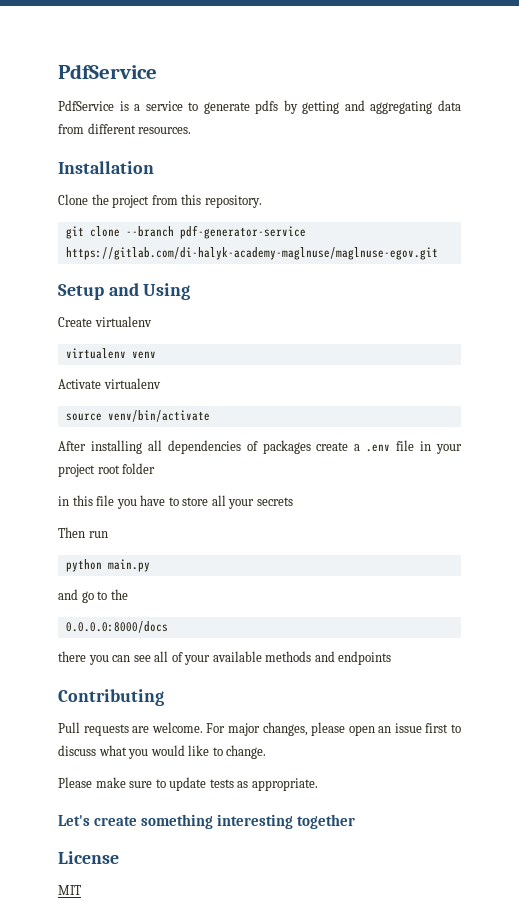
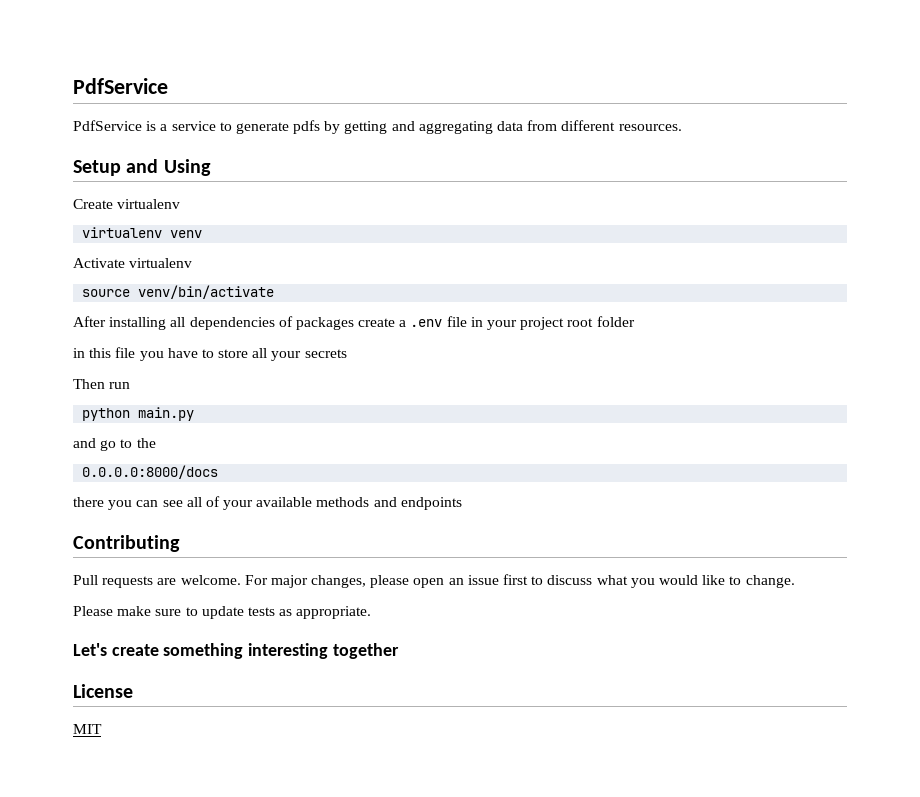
[58,161,154,174] [58,194,262,208] [65,225,306,239] [65,247,438,260] // Installation // Clone the project from this repository. // git clone --branch pdf-generator-service https://gitlab.com/di-halyk-academy-maglnuse/maglnuse-egov.git -> (682, 127) none

